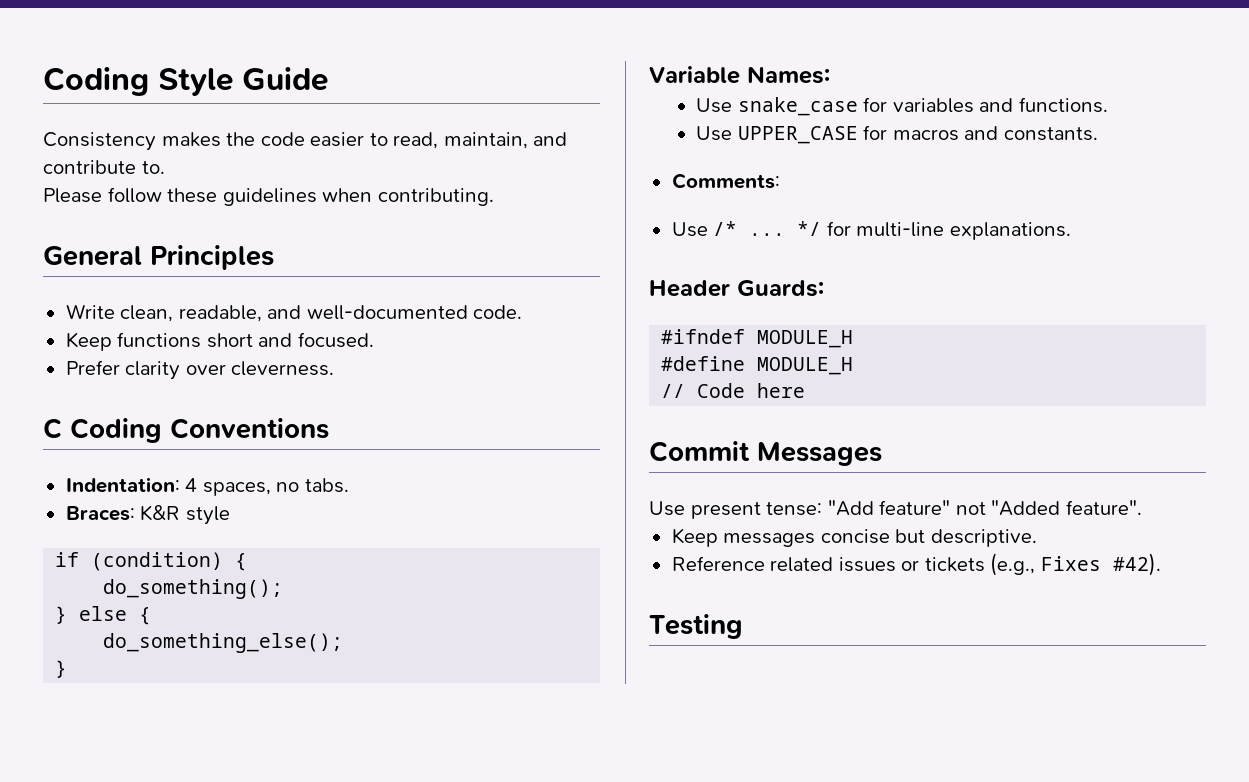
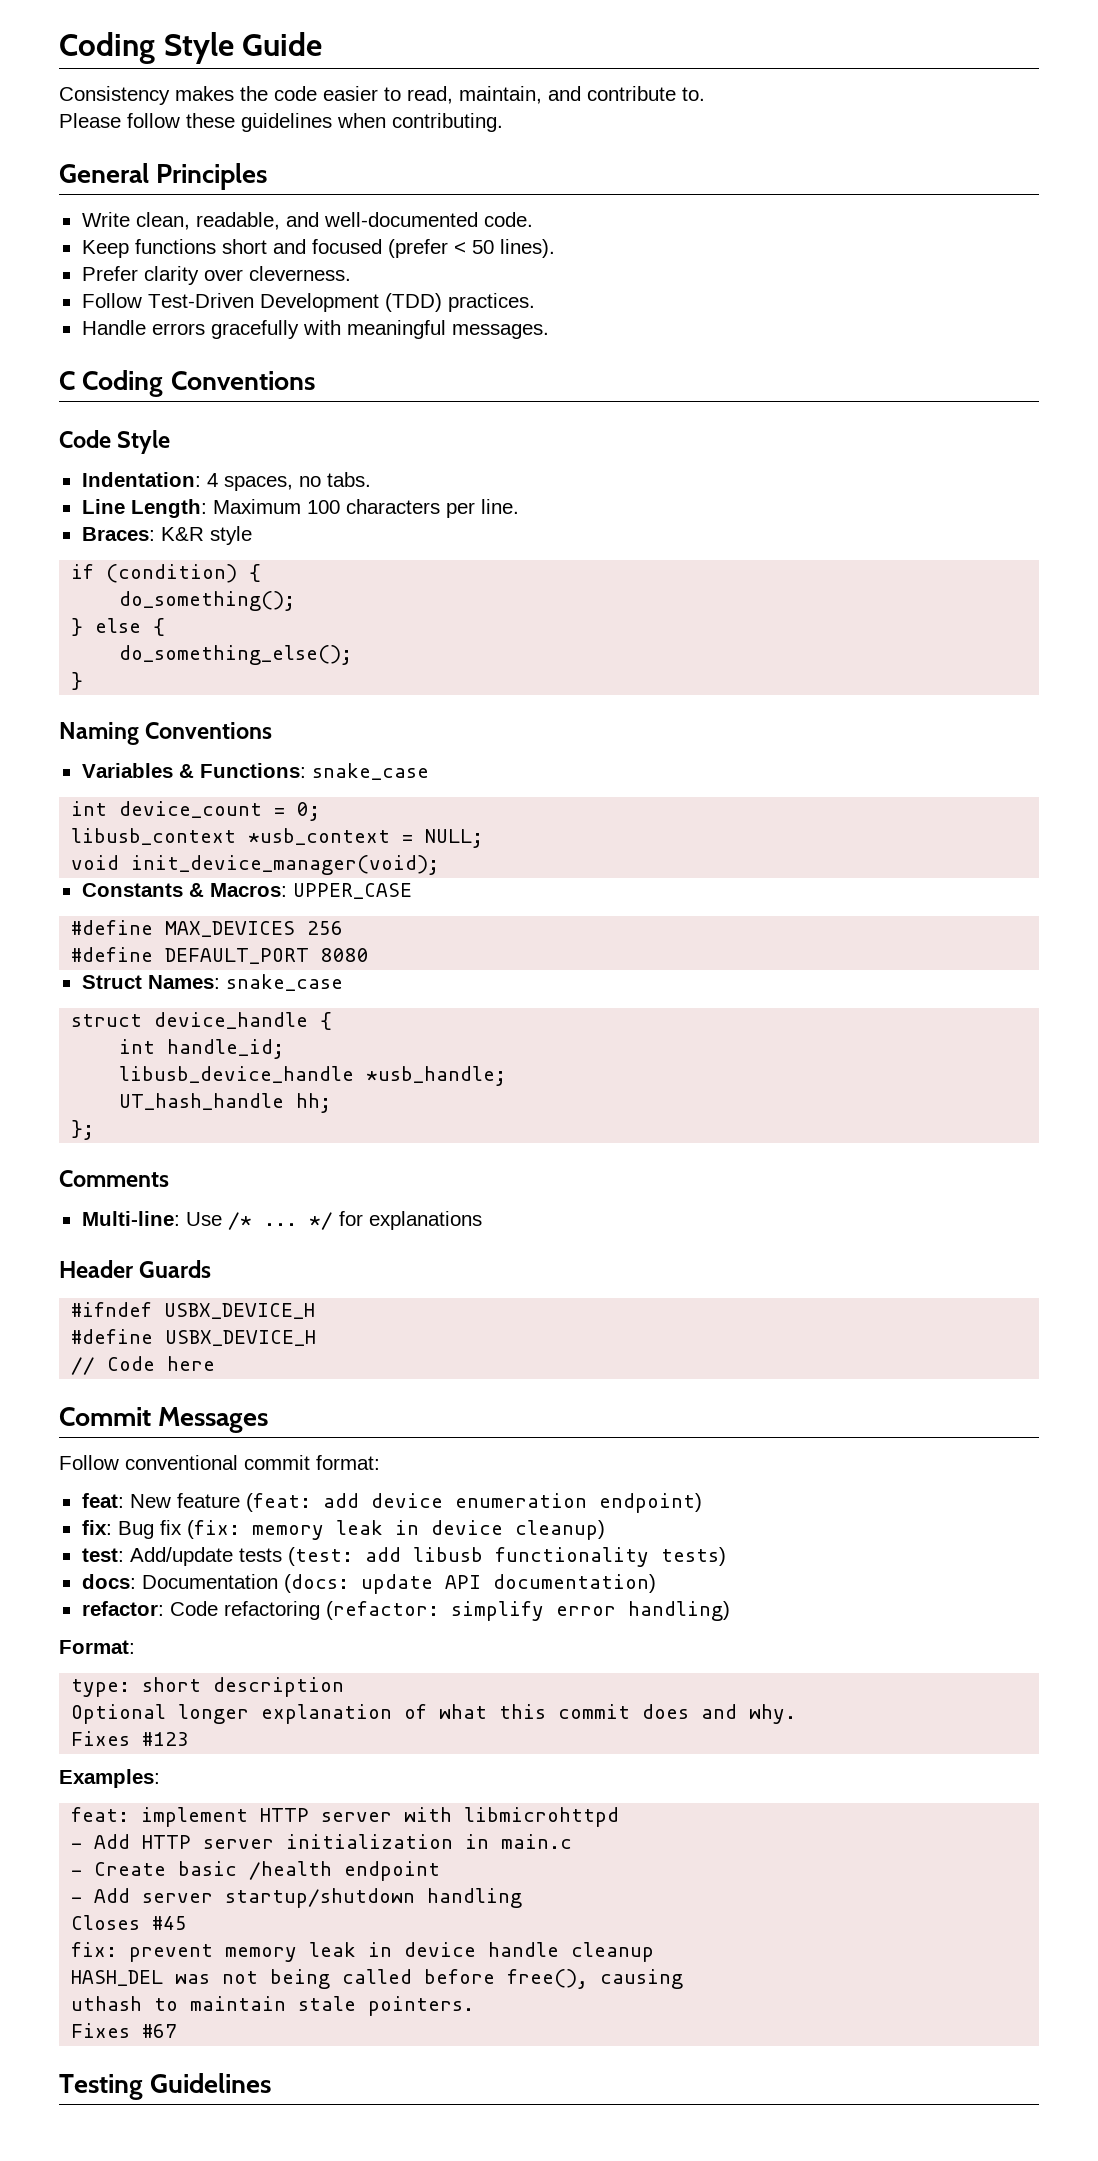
[297,332,374,348] focused. -> [311,239,555,258] focused (prefer < 50 lines).
(335, 368) none -> [81,293,535,312] [81,320,549,339] // Follow Test-Driven Development (TDD) practices. // Handle errors gracefully with meaningful messages.
(329, 428) none -> [59,430,171,454] // Code Style
(349, 485) none -> [81,499,519,518] // Line Length: Maximum 100 characters per line.
[649,66,830,84] [696,97,1108,116] [696,125,1098,144] [671,173,780,189] Variable Names: // Use snake_case for variables and functions. // Use UPPER_CASE for macros and constants. // Comments: // -> [59,722,273,745] [81,763,429,780] [71,801,321,821] [71,828,484,848] [71,855,440,875] [81,883,412,899] [71,920,344,937] [71,947,370,964] [81,974,343,991] [71,1012,333,1030] [119,1039,285,1059] [119,1066,507,1086] [119,1093,332,1113] [71,1120,95,1140] [59,1170,169,1187] [81,1211,180,1226] Naming Conventions // Variables & Functions: snake_case // int device_count = 0; // libusb_context *usb_context = NULL; // void init_device_manager(void); // Constants & Macros: UPPER_CASE // #define MAX_DEVICES 256 // #define DEFAULT_PORT 8080 // Struct Names: snake_case // struct device_handle { // int handle_id; // libusb_device_handle *usb_handle; // UT_hash_handle hh; // }; // Comments // Multi-line:
[856,222,1071,240] multi-line explanations. -> [368,1211,482,1230] explanations
[737,280,824,297] Guards: -> [139,1260,212,1278] Guards
[757,330,854,348] [661,356,854,375] MODULE_H // #define MODULE_H -> [164,1303,316,1319] [71,1329,317,1346] USBX_DEVICE_H // #define USBX_DEVICE_H
[649,500,1142,519] [671,528,1037,547] [671,553,1161,576] Use present tense: "Add feature" not "Added feature". // Keep messages concise but descriptive. // Reference related issues or tickets (e.g., Fixes #42). -> [59,1455,380,1470] [81,1493,702,1513] [81,1520,605,1540] [81,1547,726,1567] [81,1574,656,1594] [81,1601,730,1621] [59,1640,135,1654] [71,1677,345,1697] [71,1704,797,1724] [71,1731,190,1746] [59,1769,160,1788] [71,1807,620,1827] [71,1834,573,1849] [71,1861,441,1881] [71,1888,523,1908] [71,1915,188,1930] [71,1942,655,1962] [71,1969,684,1989] [71,1996,475,2016] [71,2023,178,2038] Follow conventional commit format: // feat: New feature (feat: add device enumeration endpoint) // fix: Bug fix (fix: memory leak in device cleanup) // test: Add/update tests (test: add libusb functionality tests) // docs: Documentation (docs: update API documentation) // refactor: Code refactoring (refactor: simplify error handling) // Format: // type: short description // Optional longer explanation of what this commit does and why. // Fixes #123 // Examples: // feat: implement HTTP server with libmicrohttpd // - Add HTTP server initialization in main.c // - Create basic /health endpoint // - Add server startup/shutdown handling // Closes #45 // fix: prevent memory leak in device handle cleanup // HASH_DEL was not being called before free(), causing // uthash to maintain stale pointers. // Fixes #67
(743, 626) none -> [150,2073,272,2093] Guidelines

